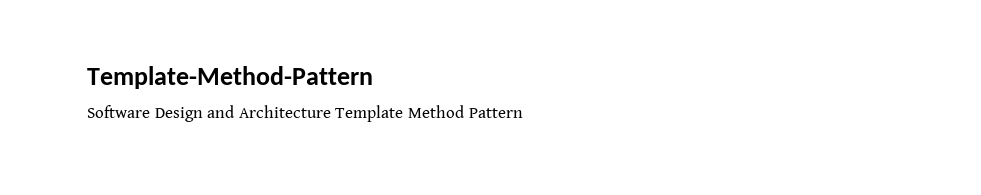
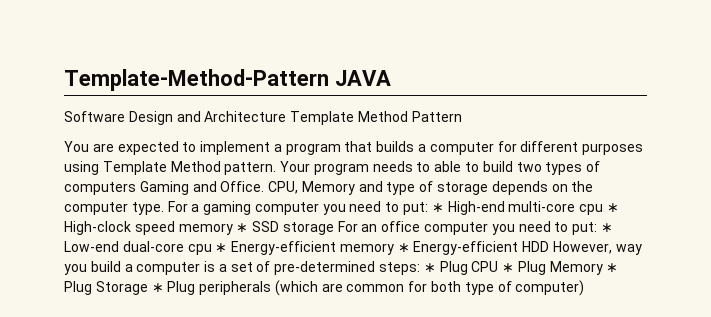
(373, 77) none -> [334,70,391,86] JAVA
(523, 113) none -> [64,141,644,155] [64,161,601,175] [64,181,594,195] [64,201,619,215] [64,221,613,235] [64,241,642,255] [64,261,619,275] [64,280,585,296] // You are expected to implement a program that builds a computer for different purposes using Template Method pattern. Your program needs to able to build two types of computers Gaming and Office. CPU, Memory and type of storage depends on the computer type. For a gaming computer you need to put: ∗ High-end multi-core cpu ∗ High-clock speed memory ∗ SSD storage For an office computer you need to put: ∗ Low-end dual-core cpu ∗ Energy-efficient memory ∗ Energy-efficient HDD However, way you build a computer is a set of pre-determined steps: ∗ Plug CPU ∗ Plug Memory ∗ Plug Storage ∗ Plug peripherals (which are common for both type of computer)

